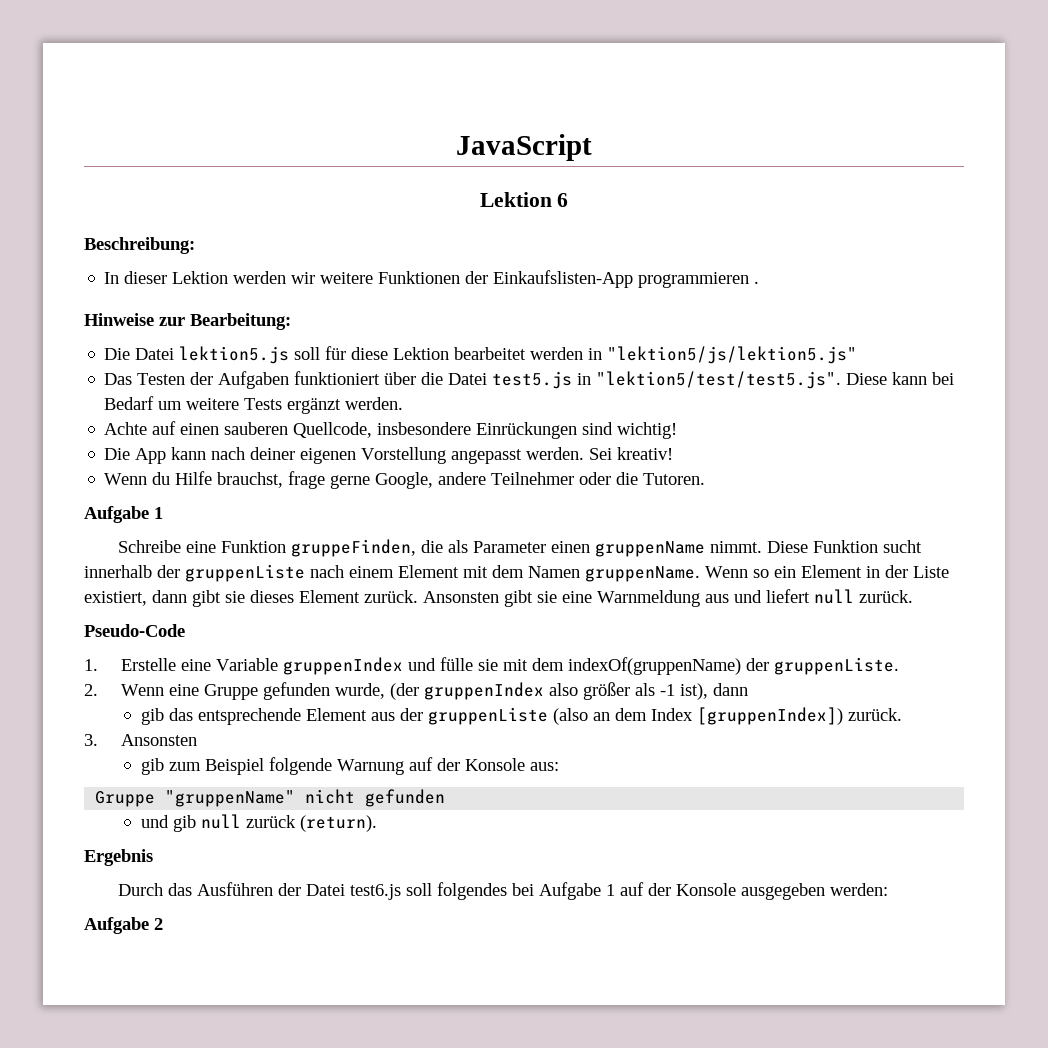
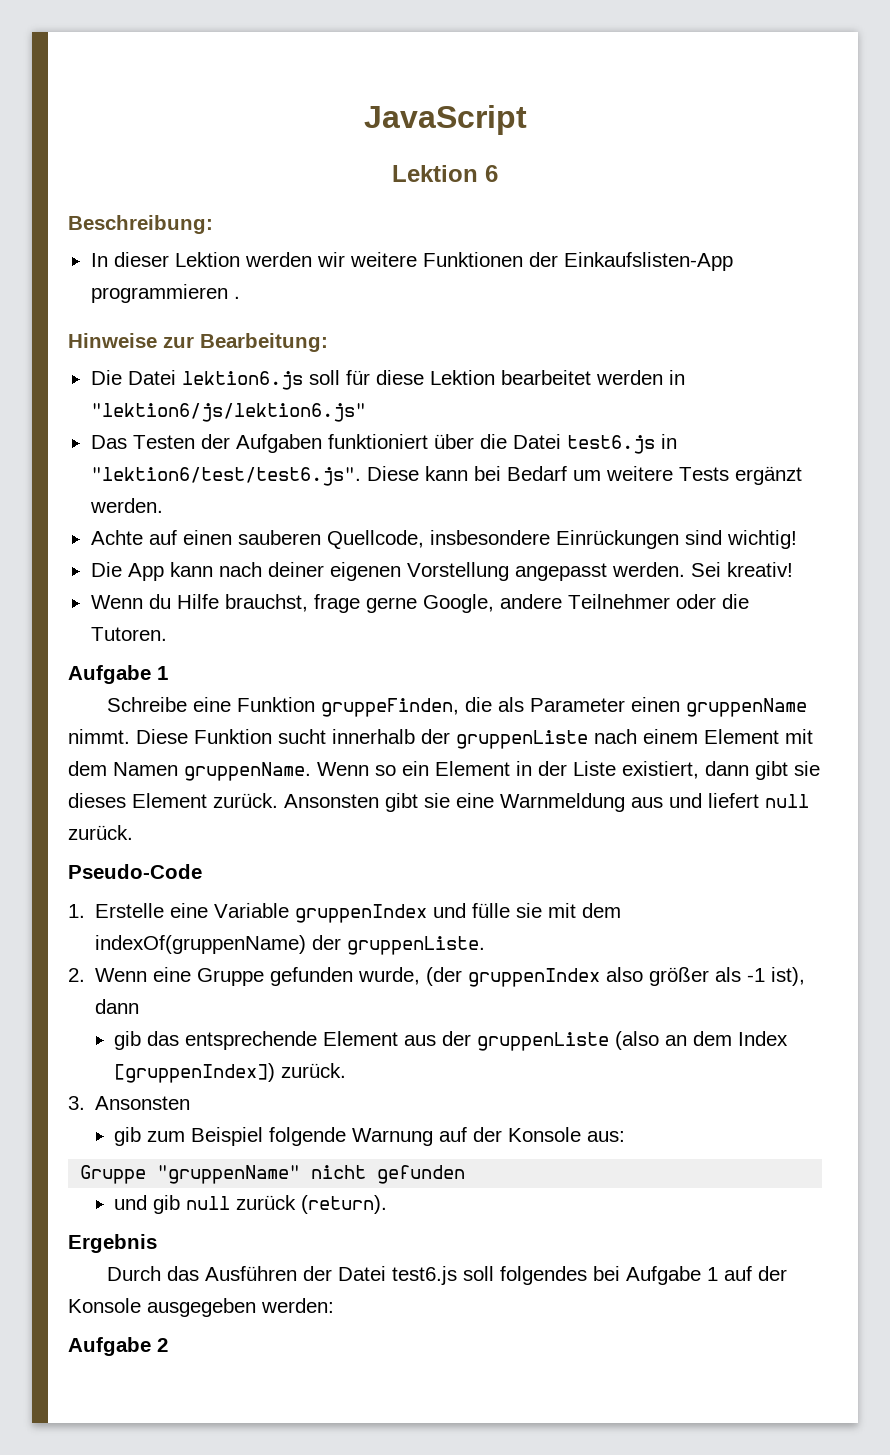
[179,346,290,364] lektion5.js -> [181,371,303,390] lektion6.js
[607,346,858,364] "lektion5/js/lektion5.js" -> [90,403,366,422] "lektion6/js/lektion6.js"
[492,371,842,389] test5.js in "lektion5/test/test5.js". -> [566,434,677,454] [90,467,361,486] test6.js in "lektion6/test/test6.js".

